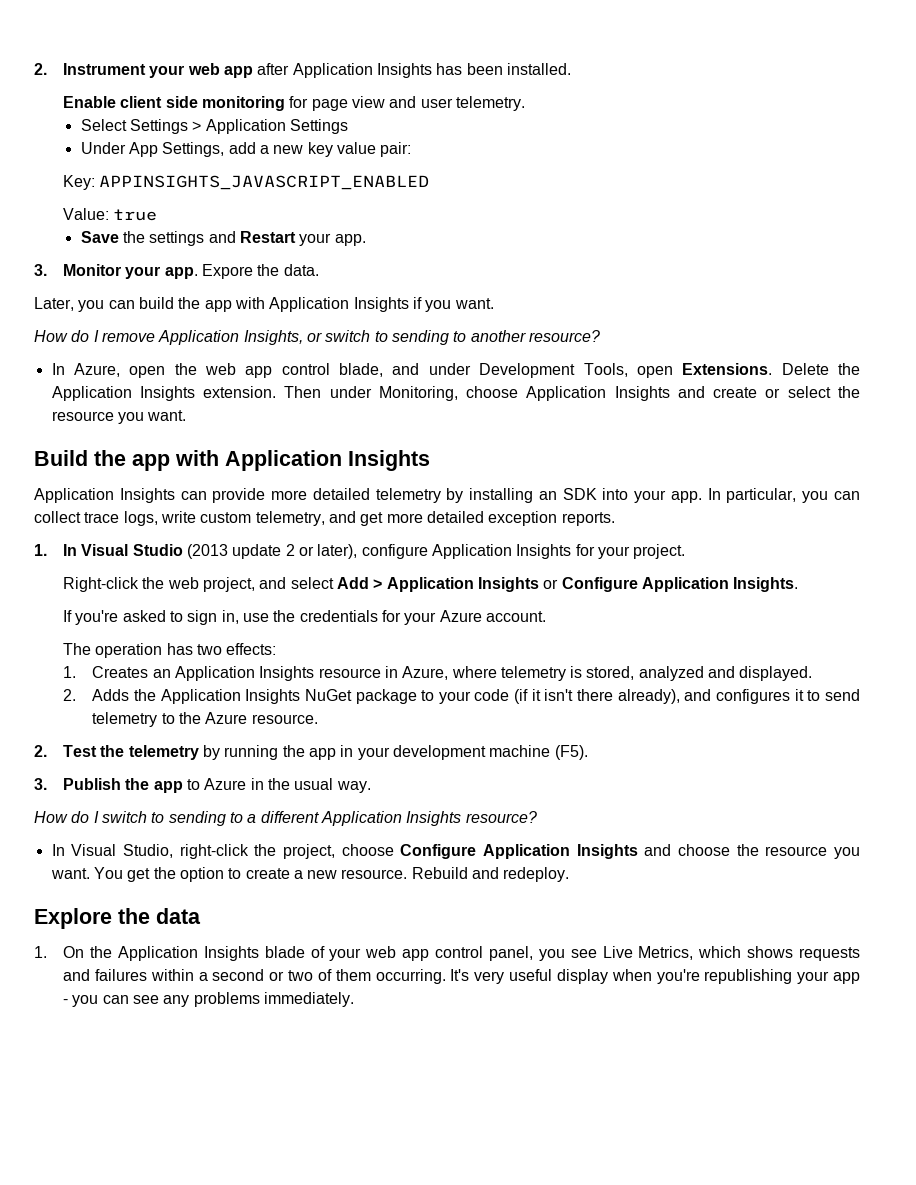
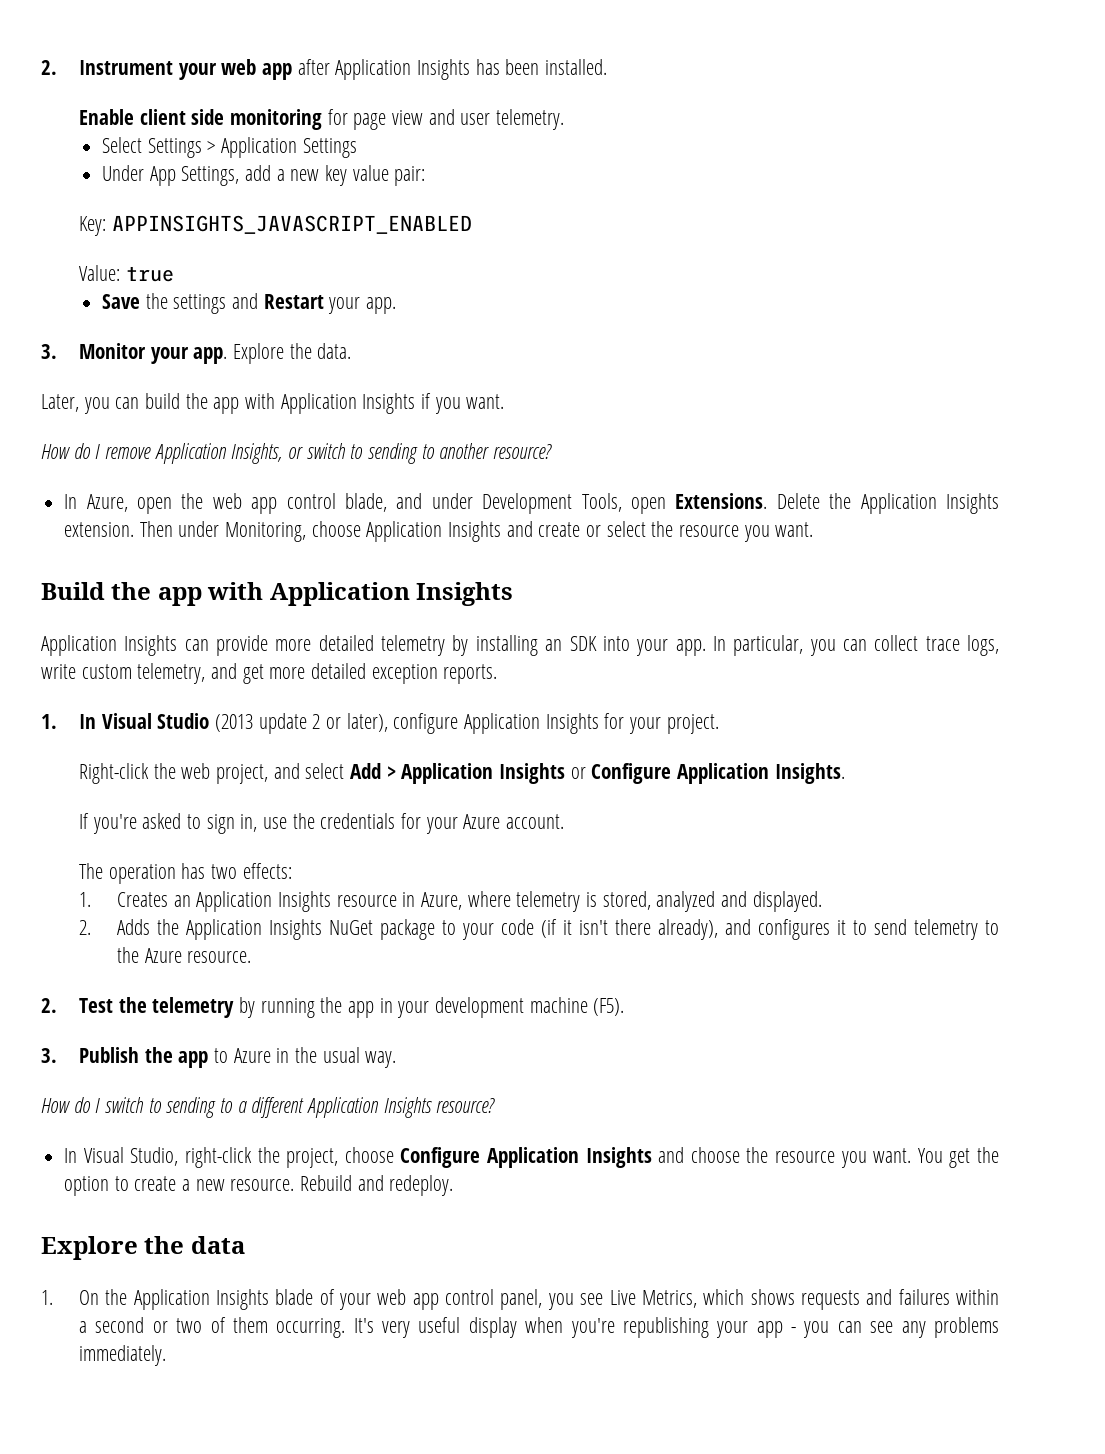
[202,264,254,279] Expore -> [232,343,284,364] Explore

